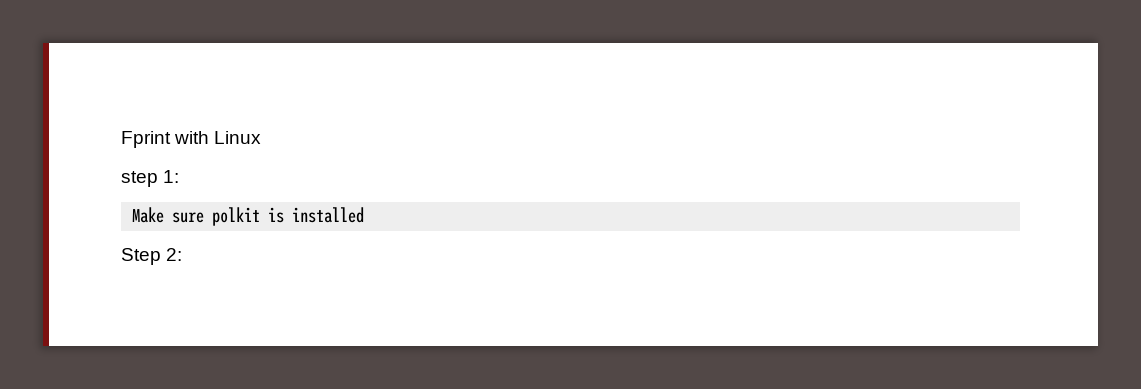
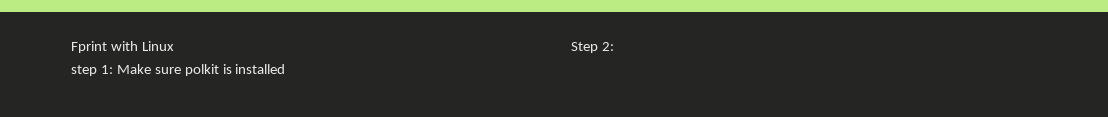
(180, 176) // -> (113, 69) none

